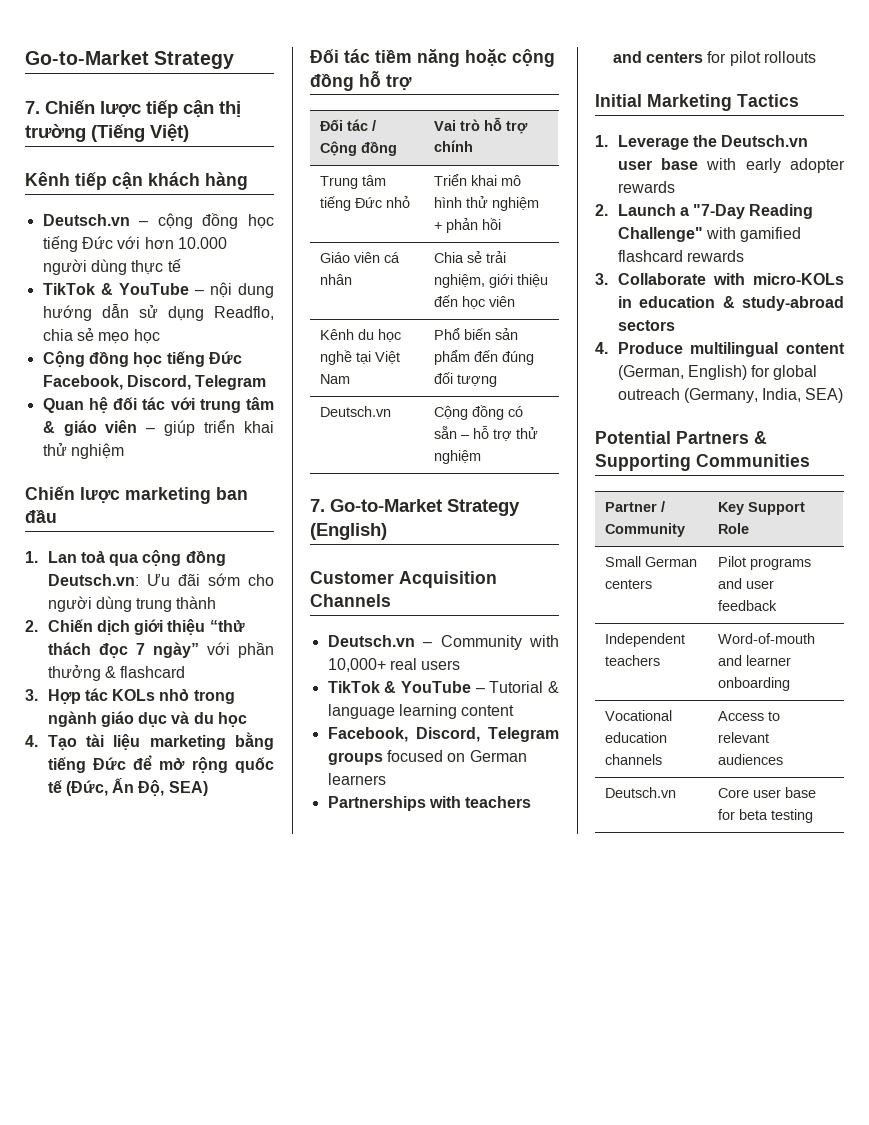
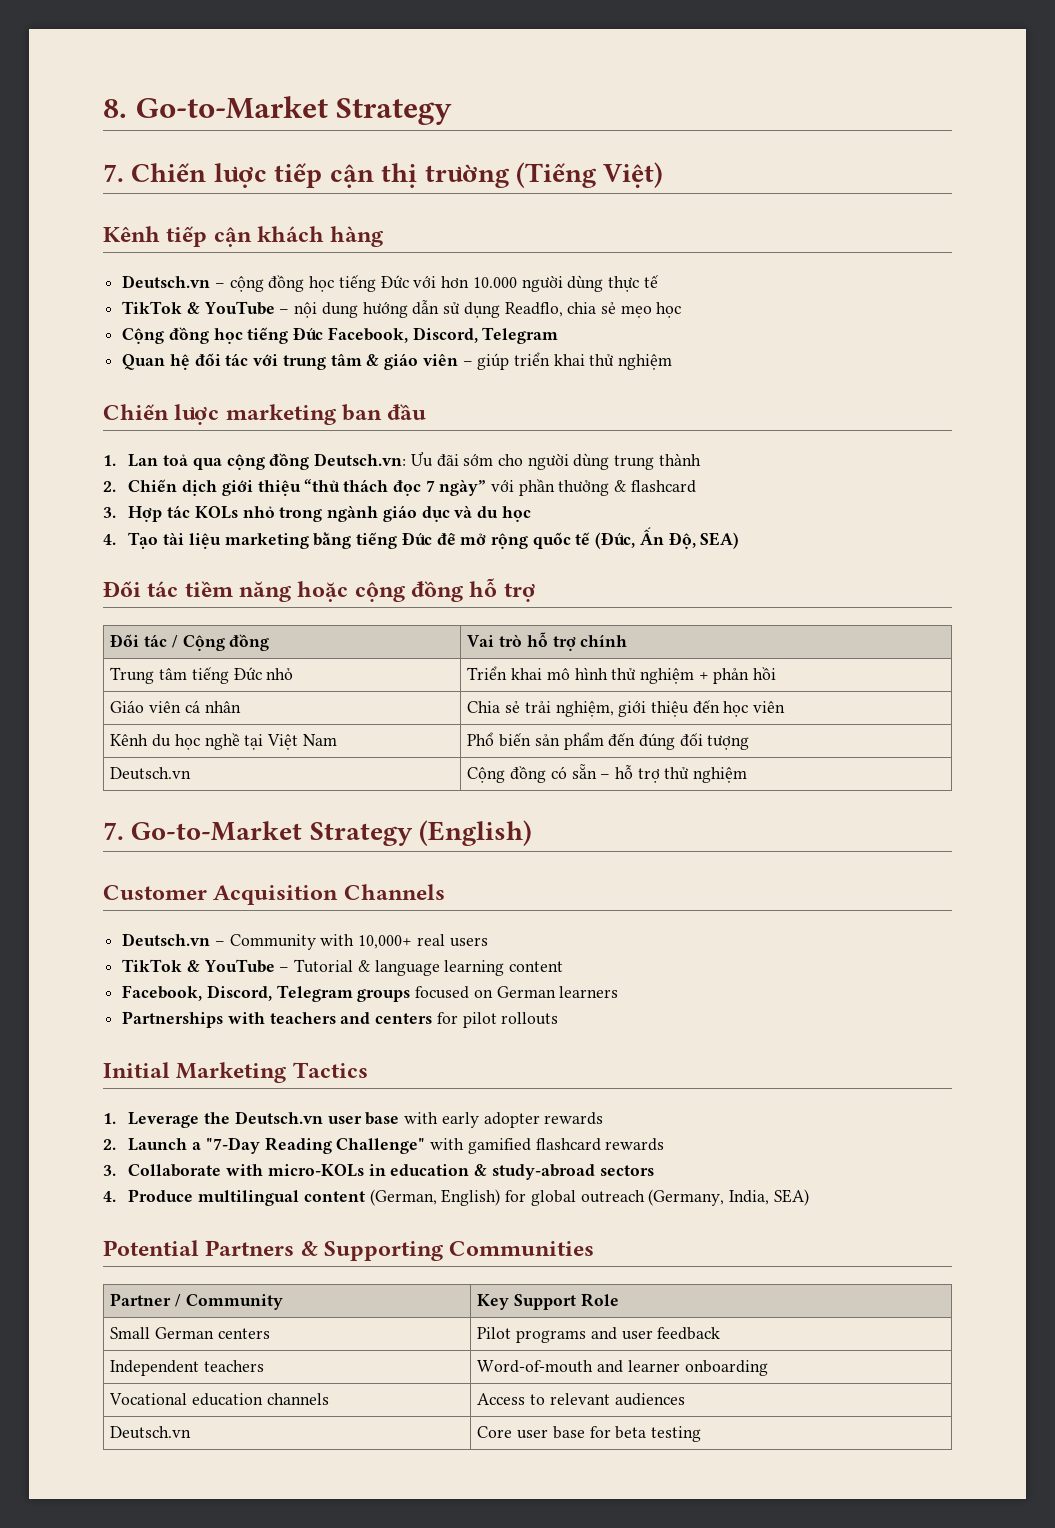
(25, 57) none -> [103,99,127,118] 8.

